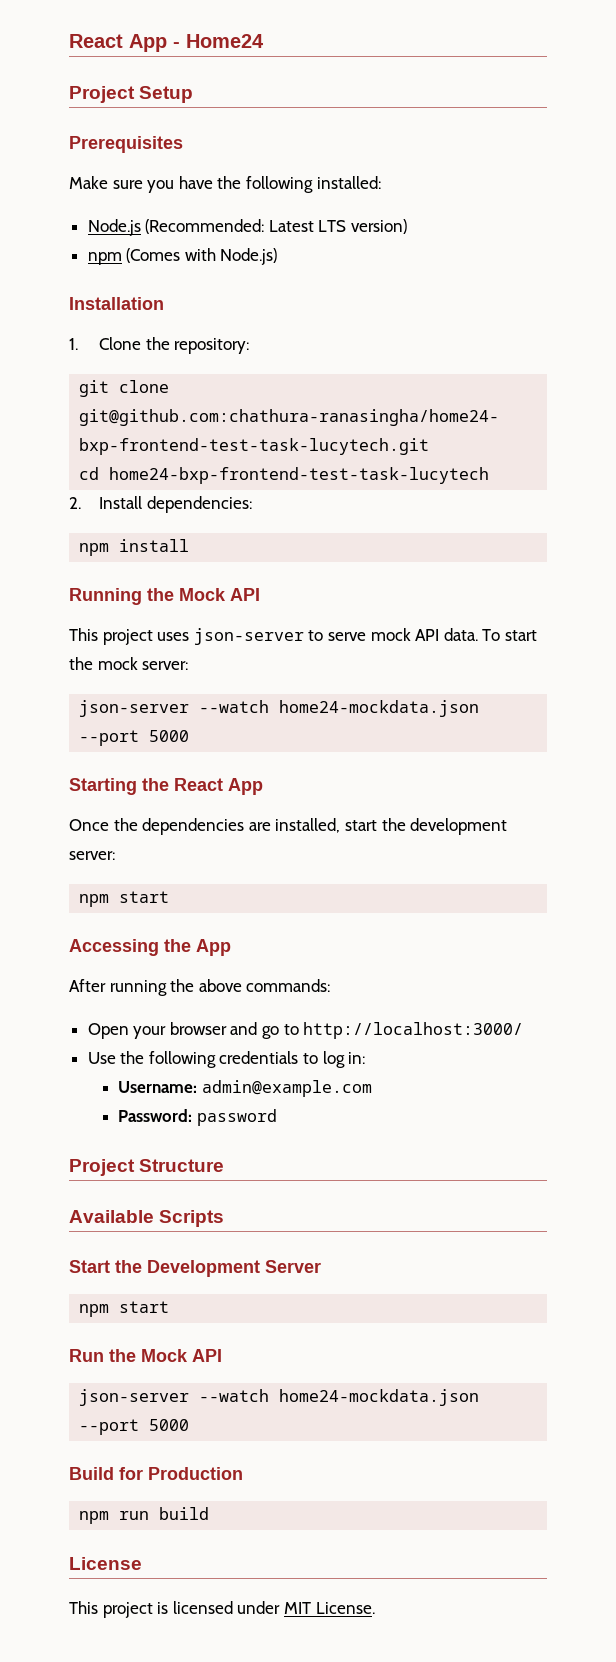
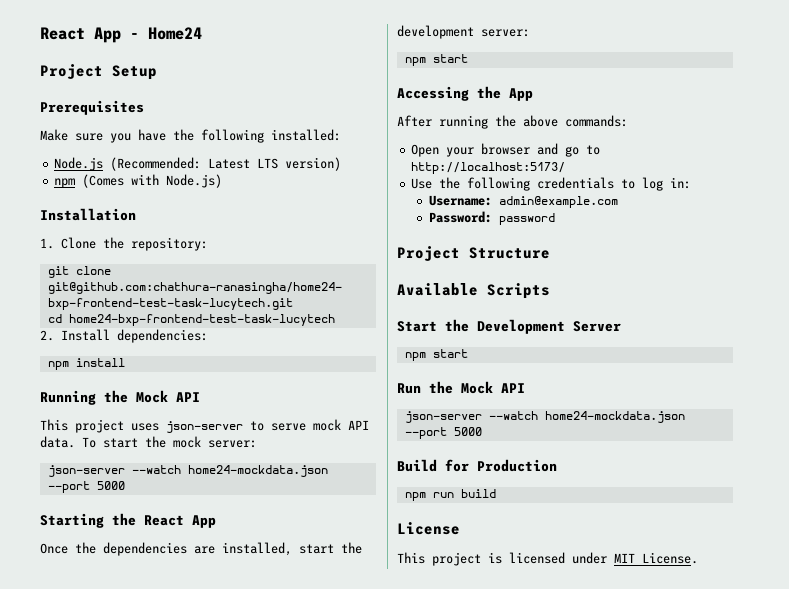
[303,1022,524,1039] http://localhost:3000/ -> [411,162,566,174] http://localhost:5173/

